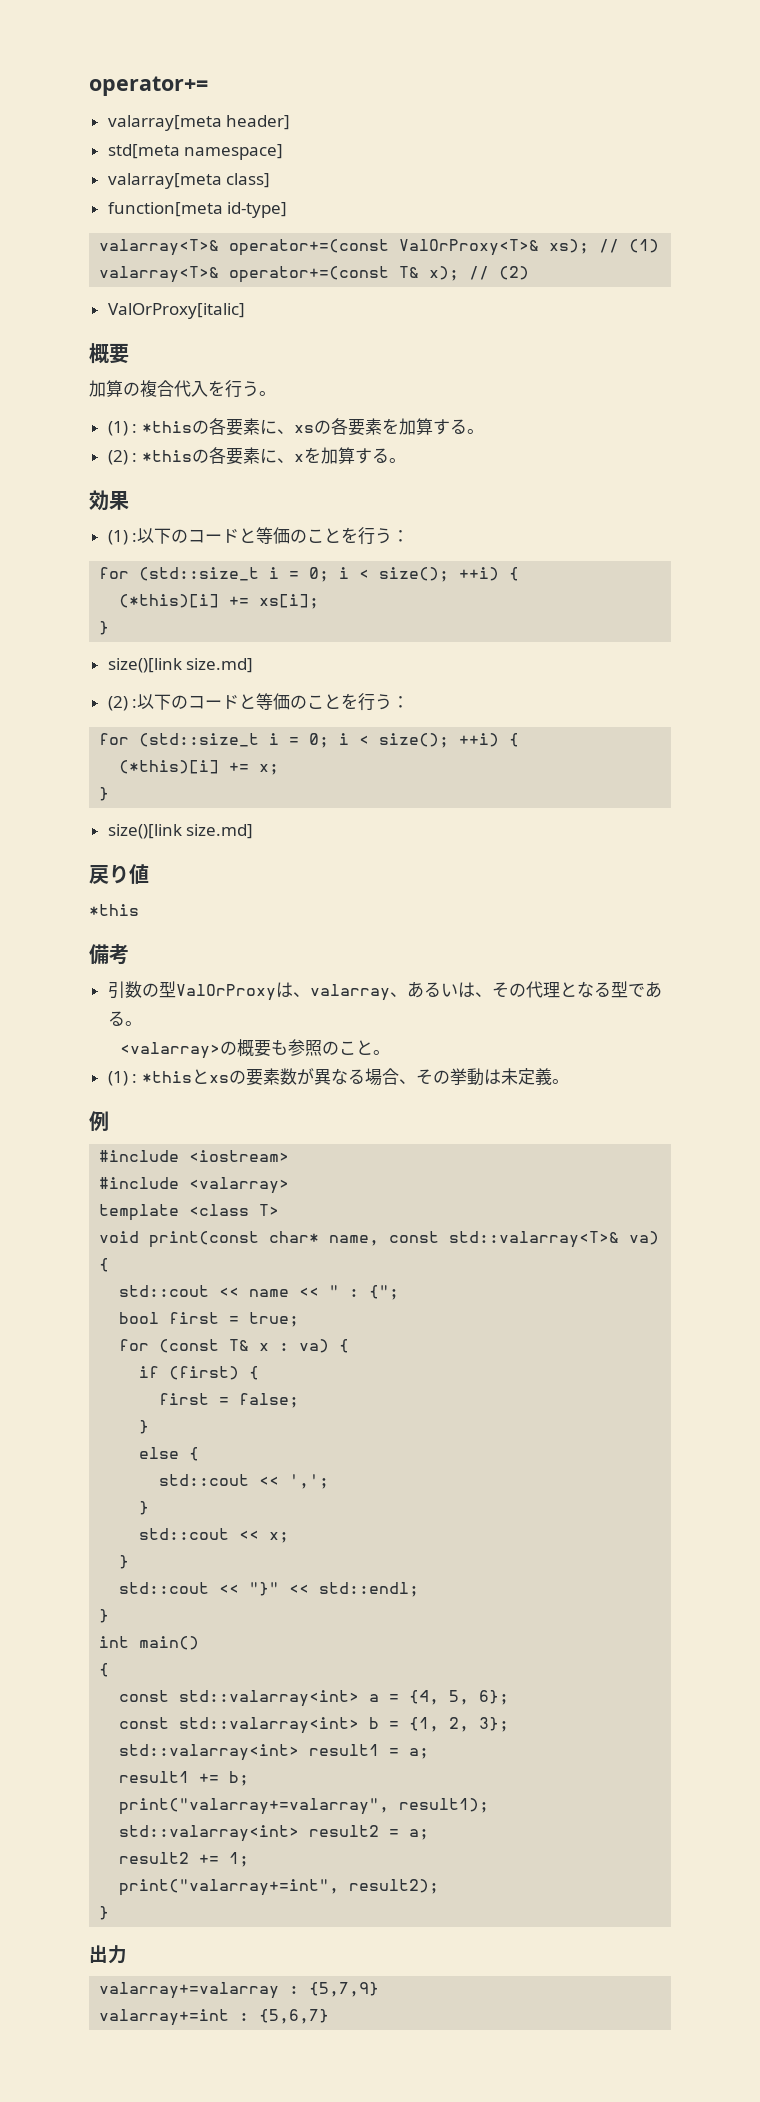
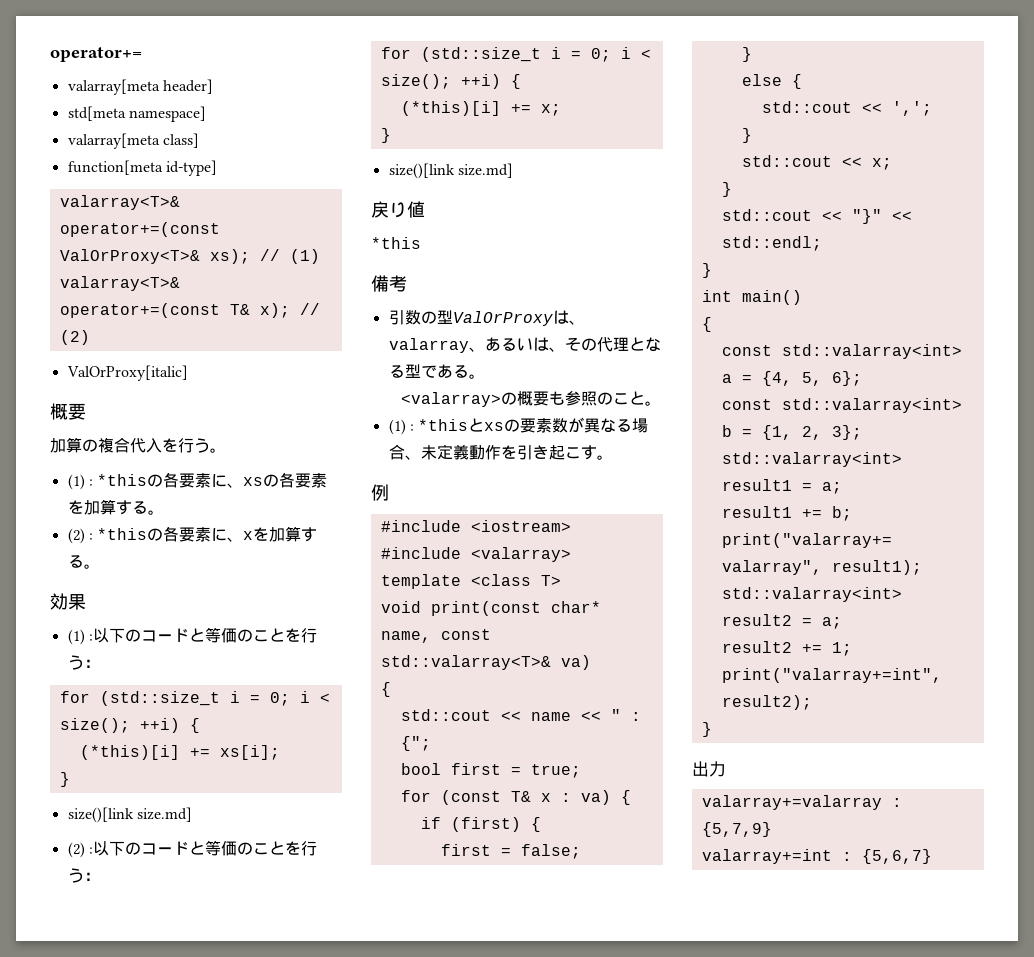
[415,1068,552,1086] その挙動は未定義 -> [420,444,597,460] 未定義動作を引き起こす

